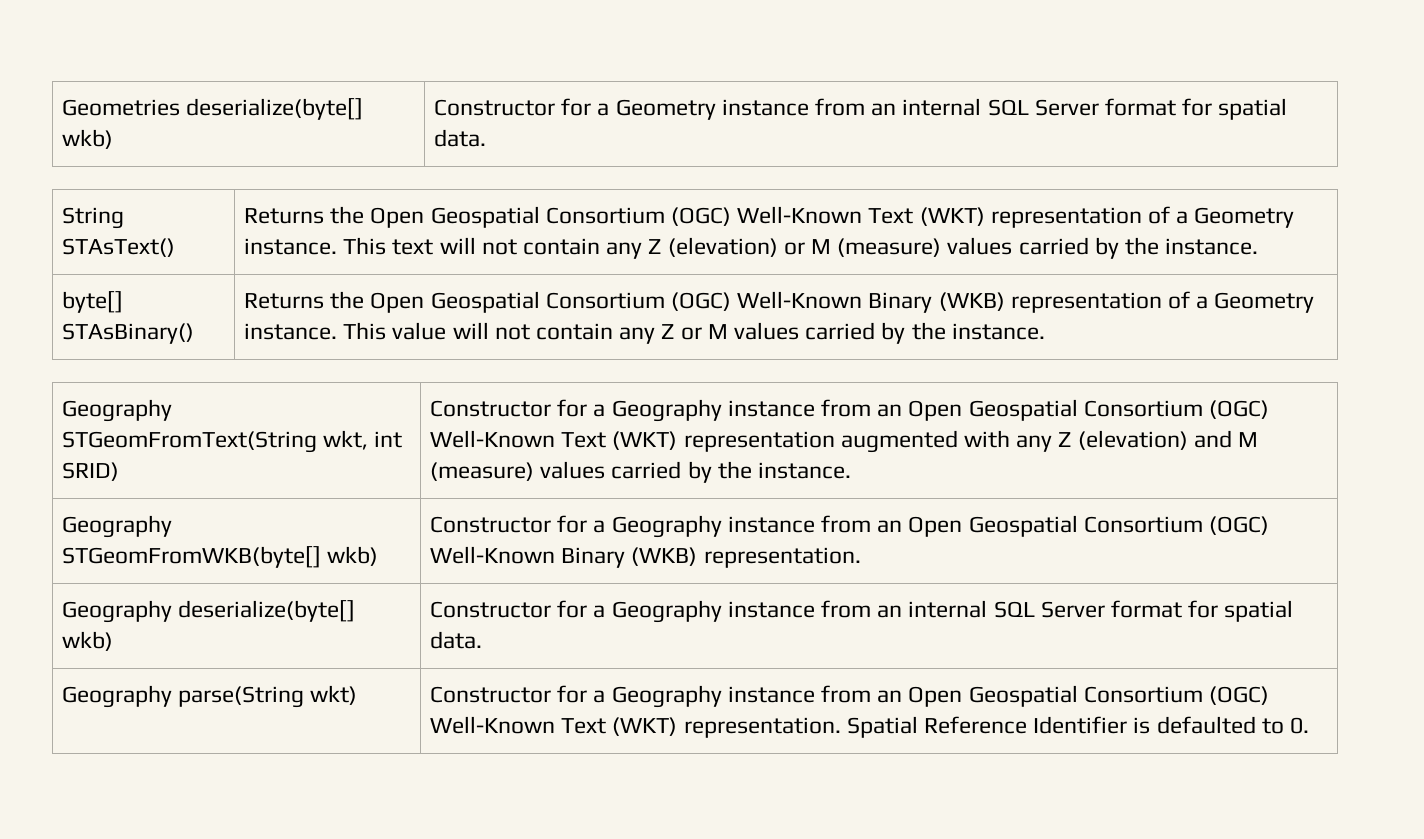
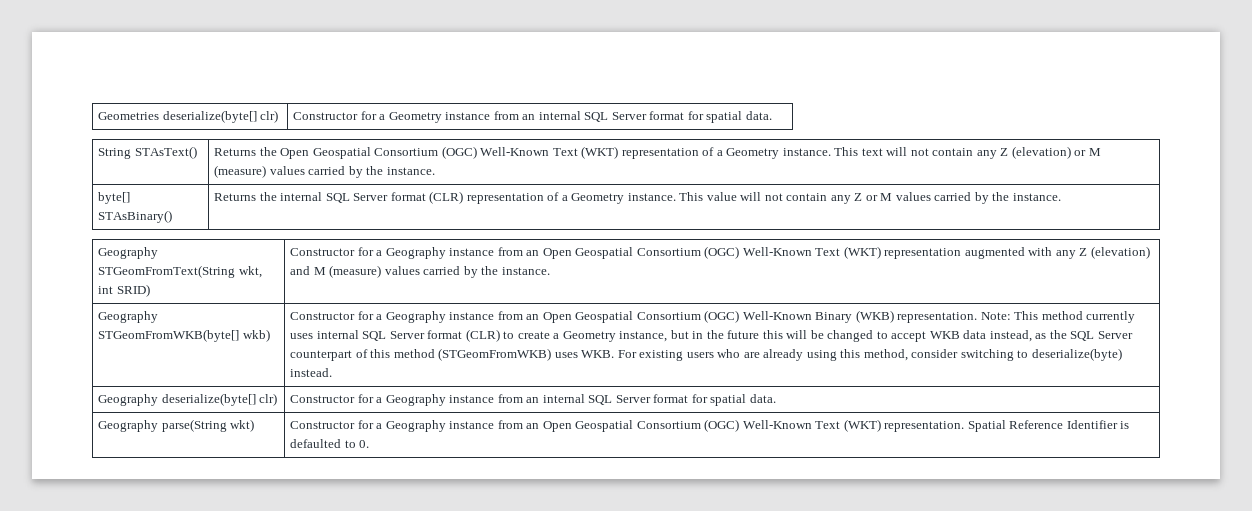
[61,129,113,149] wkb) -> [260,110,279,123] clr)
[370,291,1005,313] Open Geospatial Consortium (OGC) Well-Known Binary (WKB) -> [280,191,464,204] internal SQL Server format (CLR)
(861, 557) none -> [980,311,1136,323] [290,329,1133,342] [290,348,1122,361] [290,368,333,377] Note: This method currently uses internal SQL Server format (CLR) to create a Geometry instance, but in the future this will be changed to accept WKB data instead, as the SQL Server counterpart of this method (STGeomFromWKB) uses WKB. For existing users who are already using this method, consider switching to deserialize(byte) instead.
[61,631,113,651] wkb) -> [259,393,278,406] clr)

